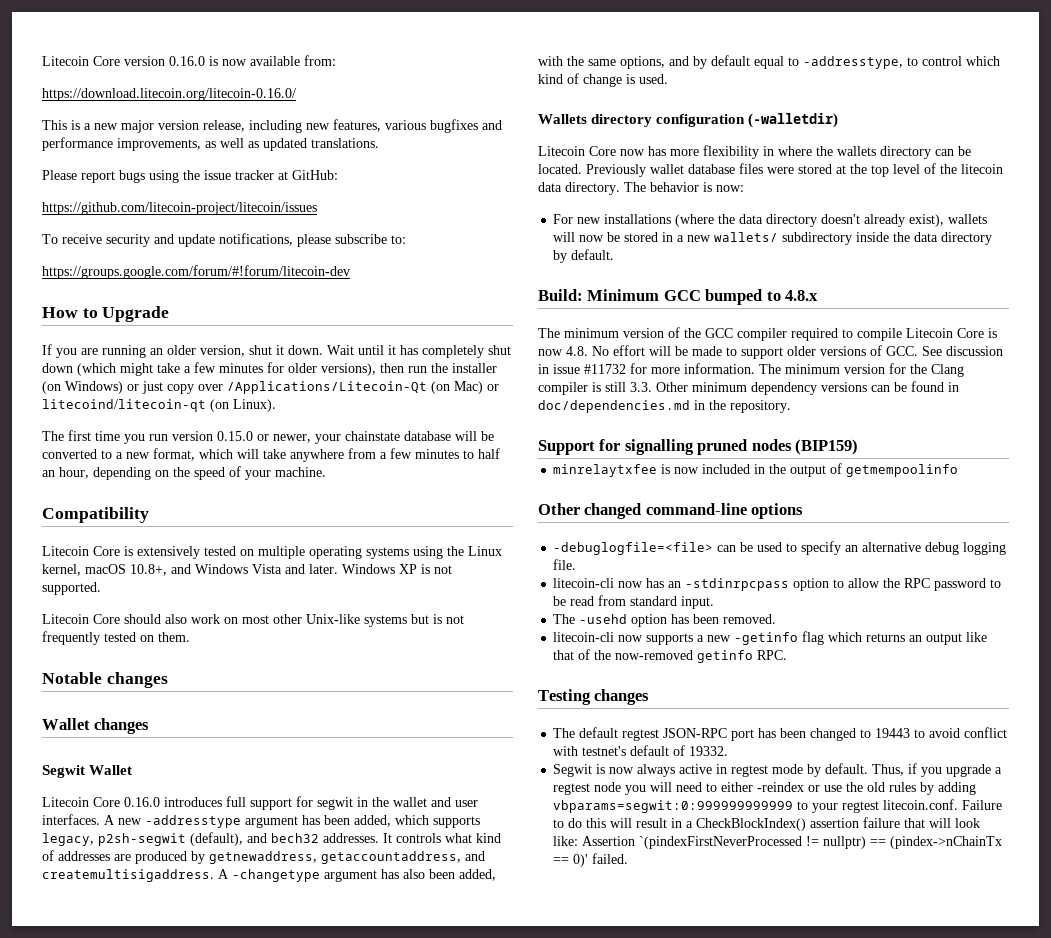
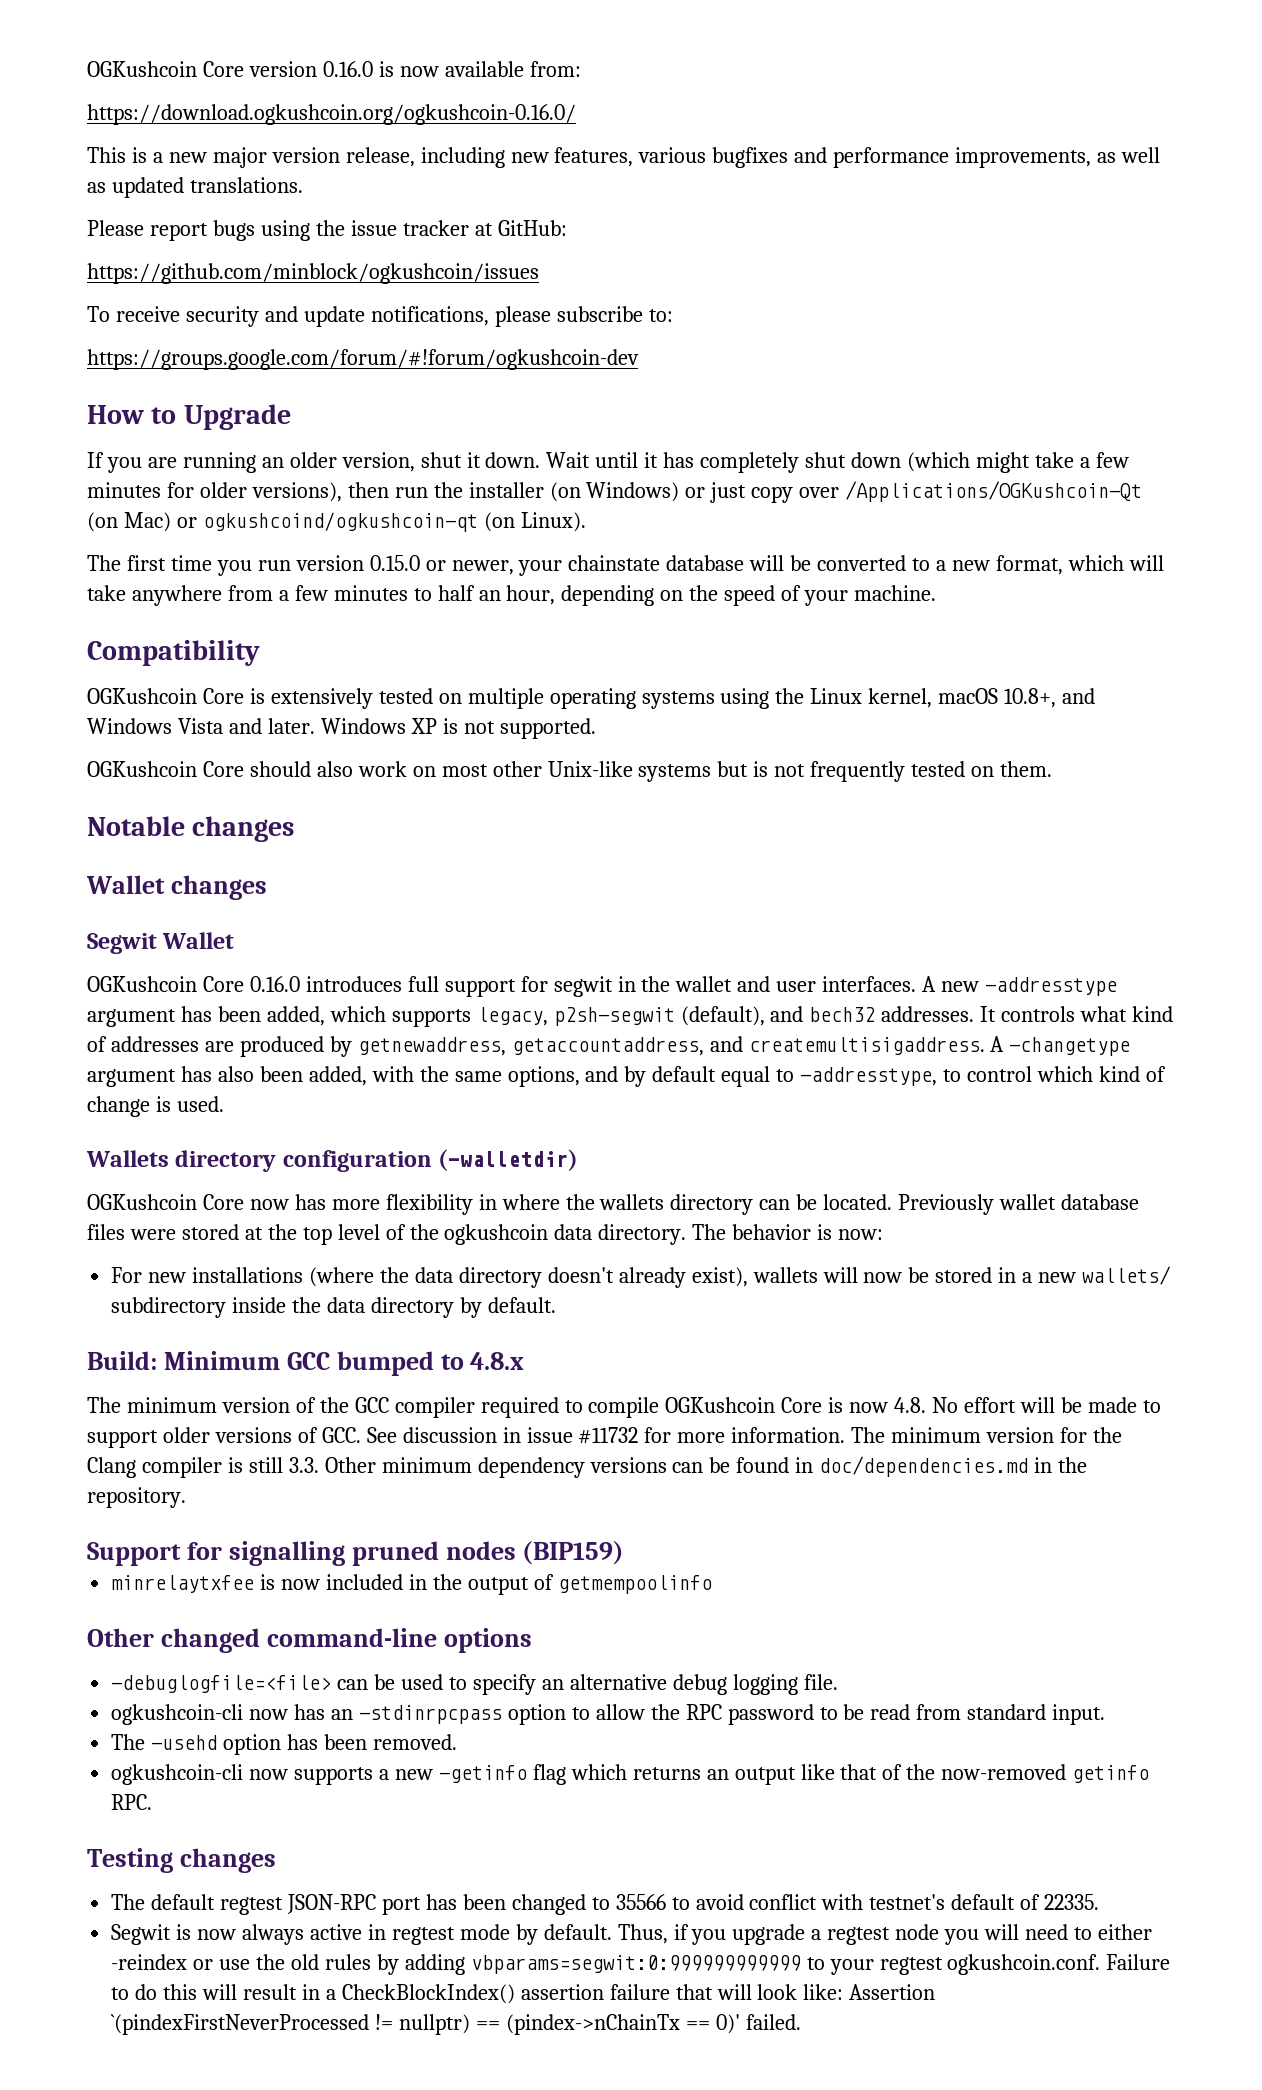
[42,56,89,66] Litecoin -> [87,61,197,77] OGKushcoin
[42,88,296,101] https://download.litecoin.org/litecoin-0.16.0/ -> [87,104,576,125] https://download.ogkushcoin.org/ogkushcoin-0.16.0/
[42,202,317,215] https://github.com/litecoin-project/litecoin/issues -> [87,263,539,284] https://github.com/minblock/ogkushcoin/issues
[42,265,350,279] https://groups.google.com/forum/#!forum/litecoin-dev -> [87,349,639,370] https://groups.google.com/forum/#!forum/ogkushcoin-dev
[227,381,427,394] /Applications/Litecoin-Qt -> [845,481,1143,502] /Applications/OGKushcoin-Qt
[42,399,206,412] litecoind/litecoin-qt -> [202,512,478,532] ogkushcoind/ogkushcoin-qt
[42,546,89,556] Litecoin -> [87,688,197,704] OGKushcoin
[42,614,89,624] Litecoin -> [87,761,197,777] OGKushcoin
[42,797,89,807] Litecoin -> [87,976,197,992] OGKushcoin
[538,146,585,156] Litecoin -> [87,1194,197,1210] OGKushcoin
[961,164,1003,174] litecoin -> [444,1224,549,1245] ogkushcoin
[906,328,953,338] Litecoin -> [665,1397,776,1413] OGKushcoin
[553,578,615,588] litecoin-cli -> [111,1704,244,1725] ogkushcoin-cli
[553,632,615,642] litecoin-cli -> [111,1764,244,1785] ogkushcoin-cli
[875,728,911,738] 19443 -> [615,1894,666,1910] 35566
[689,746,729,756] 19332. -> [1044,1894,1100,1910] 22335.
[883,799,959,810] litecoin.conf. -> [947,1954,1101,1975] ogkushcoin.conf.

